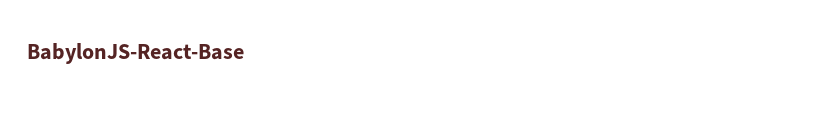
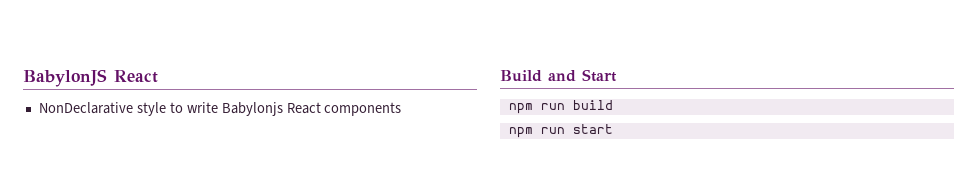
[27,43,244,64] BabylonJS-React-Base -> [23,69,158,87] [38,102,402,116] [500,69,617,82] [508,100,613,114] [508,124,613,138] BabylonJS React // NonDeclarative style to write Babylonjs React components // Build and Start // npm run build // npm run start

